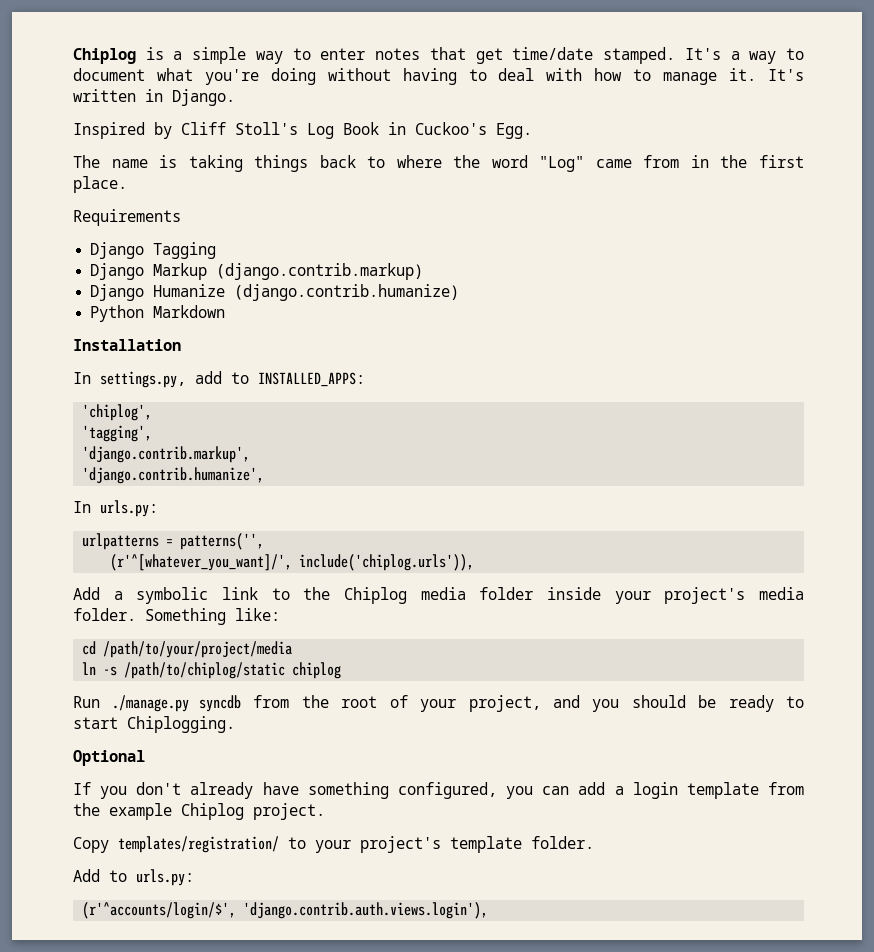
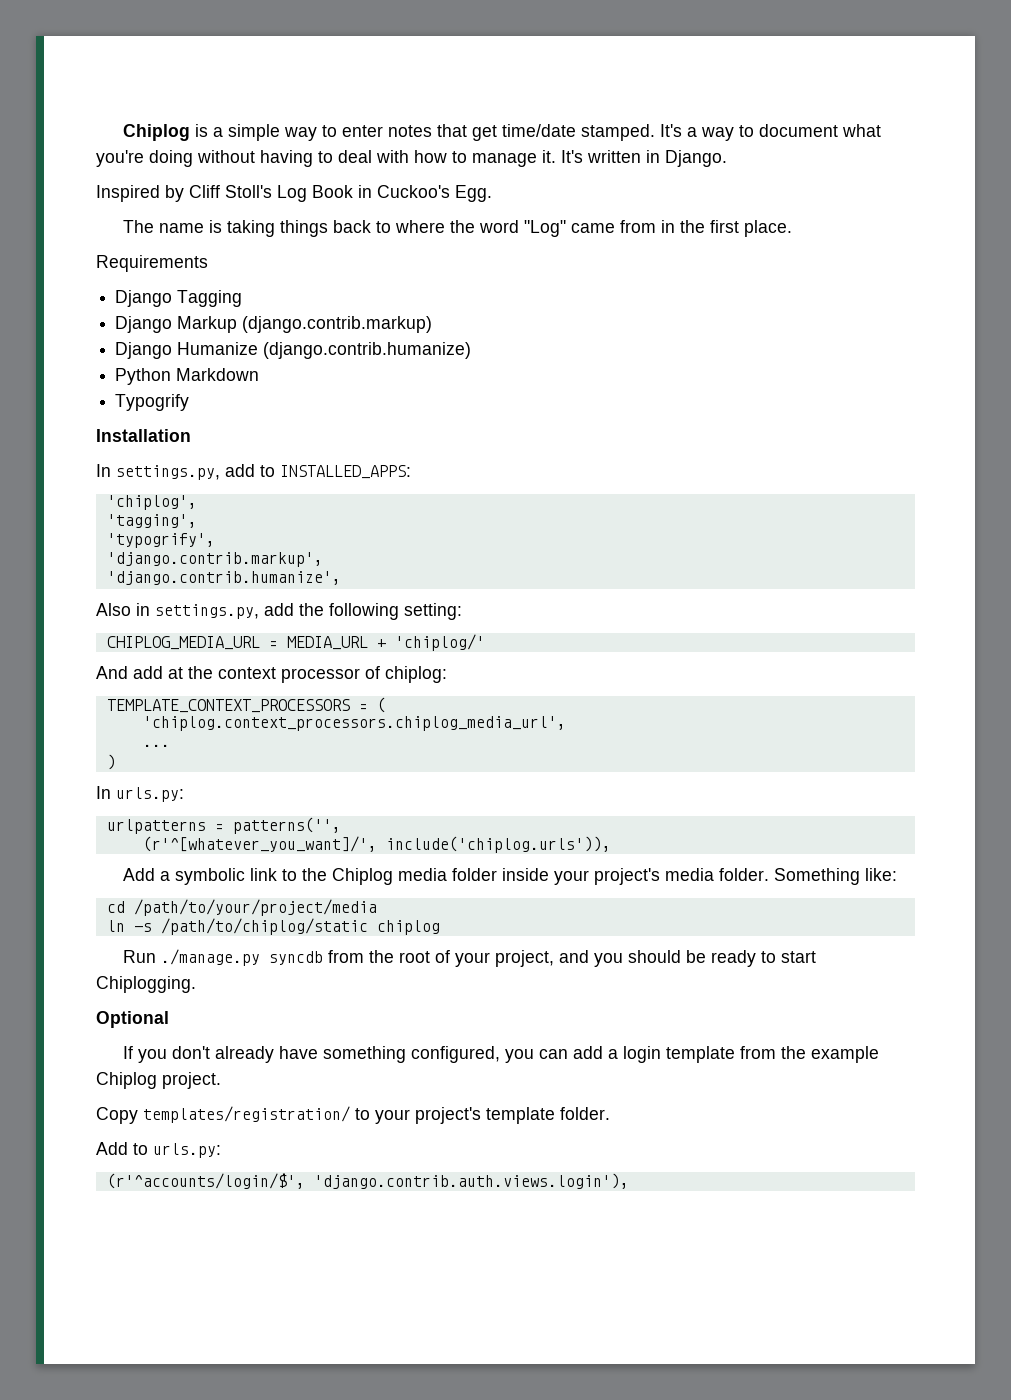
(226, 311) none -> [115,394,190,411] // Typogrify
(153, 433) none -> [106,533,215,548] // 'typogrify',
(265, 475) none -> [96,603,462,620] [106,634,485,651] [96,666,447,683] [106,697,386,713] [142,716,566,731] [142,744,170,747] [106,754,116,770] // Also in settings.py, add the following setting: // CHIPLOG_MEDIA_URL = MEDIA_URL + 'chiplog/' // And add at the context processor of chiplog: // TEMPLATE_CONTEXT_PROCESSORS = ( // 'chiplog.context_processors.chiplog_media_url', // ... // )

